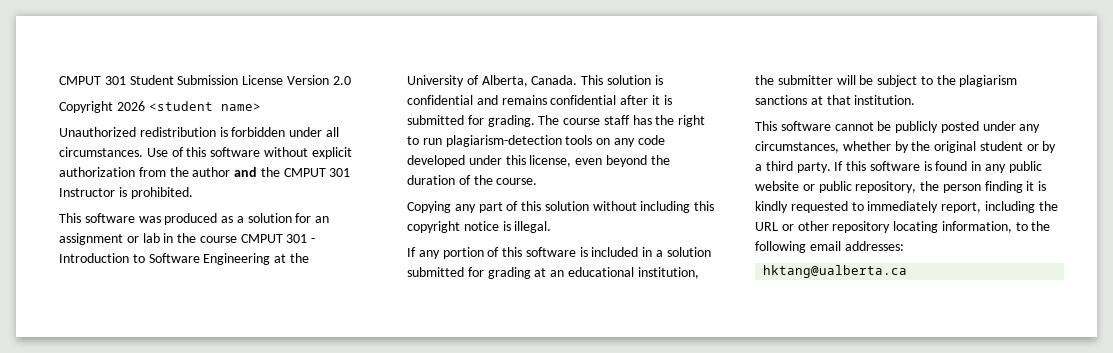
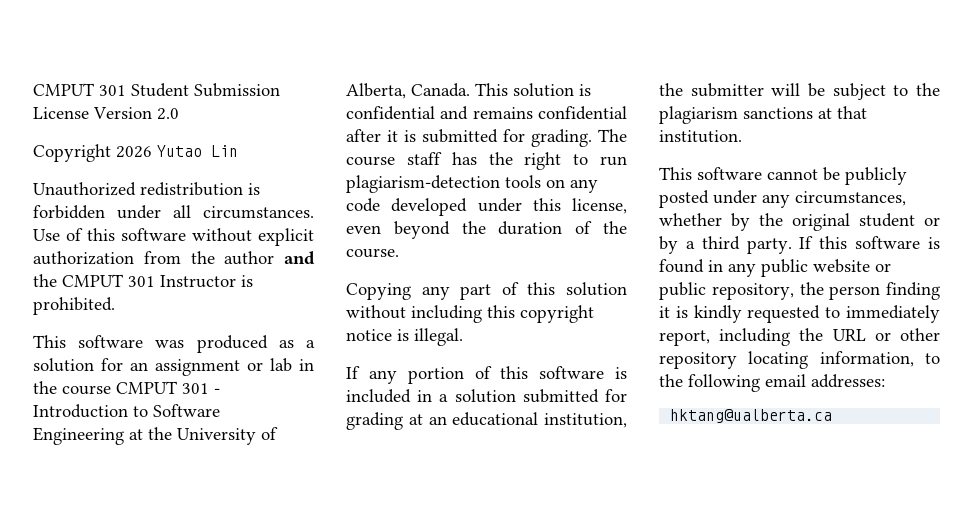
[148,101,261,111] <student name> -> [157,145,238,157] Yutao Lin

